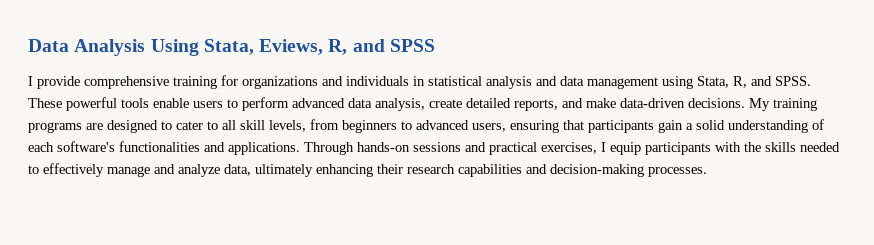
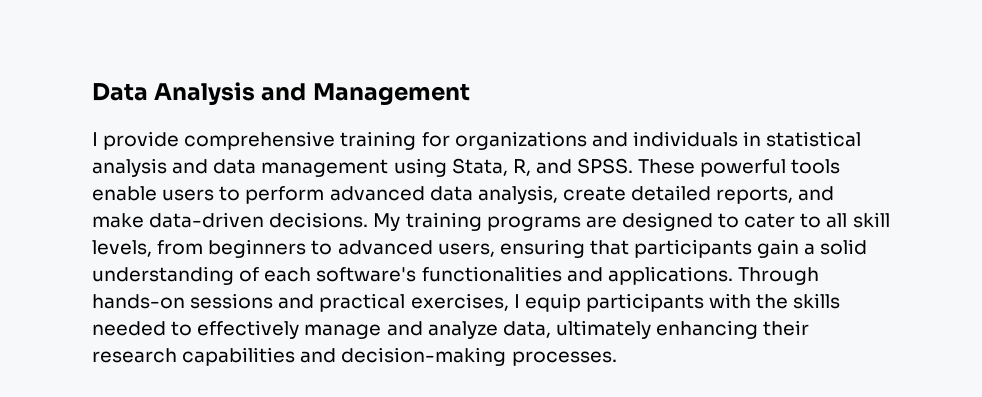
[150,39,435,56] Using Stata, Eviews, R, and SPSS -> [261,83,470,106] and Management

